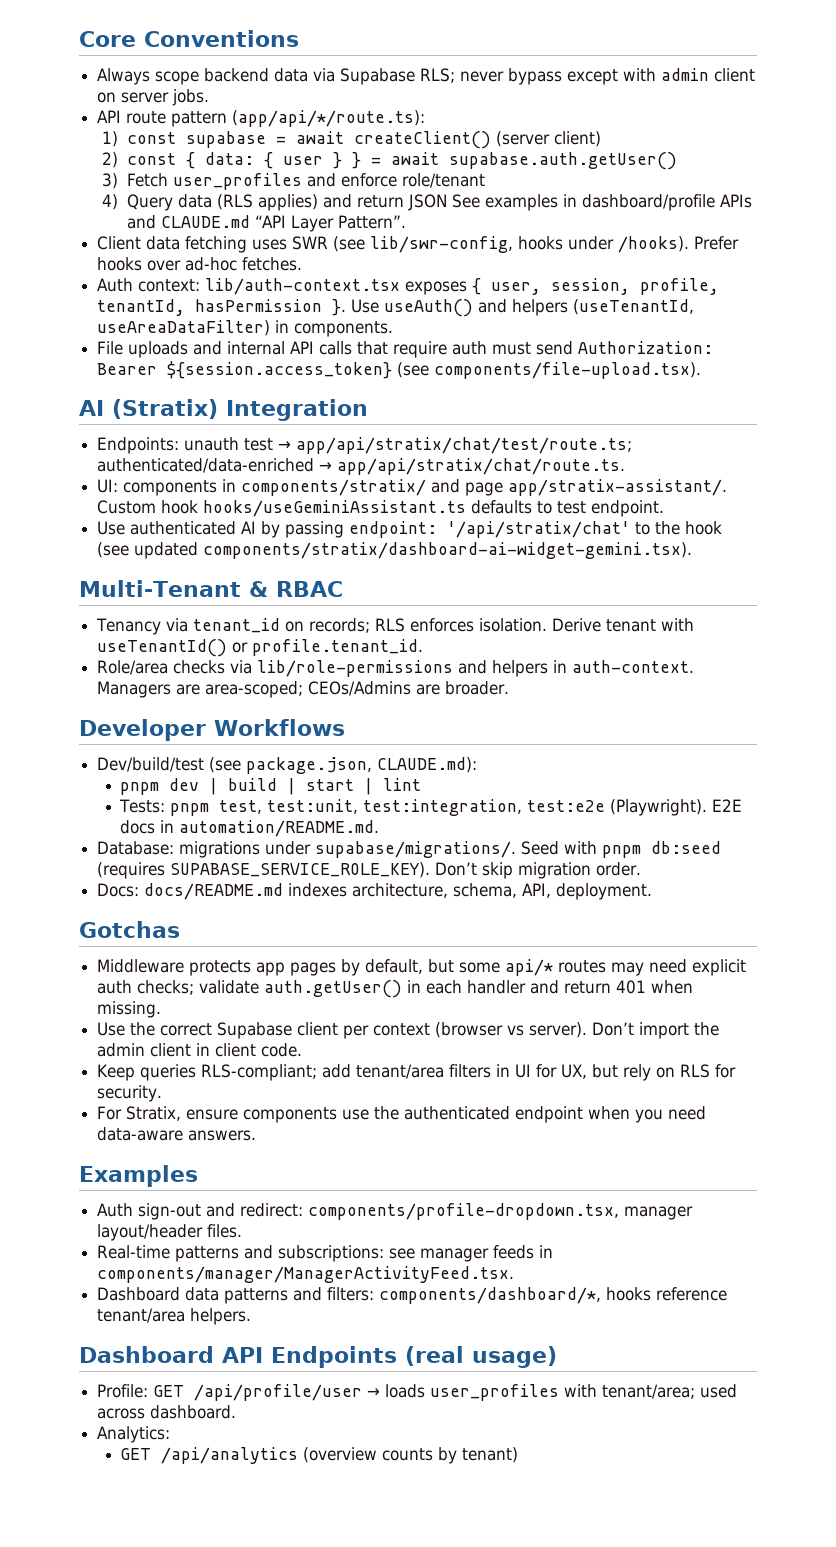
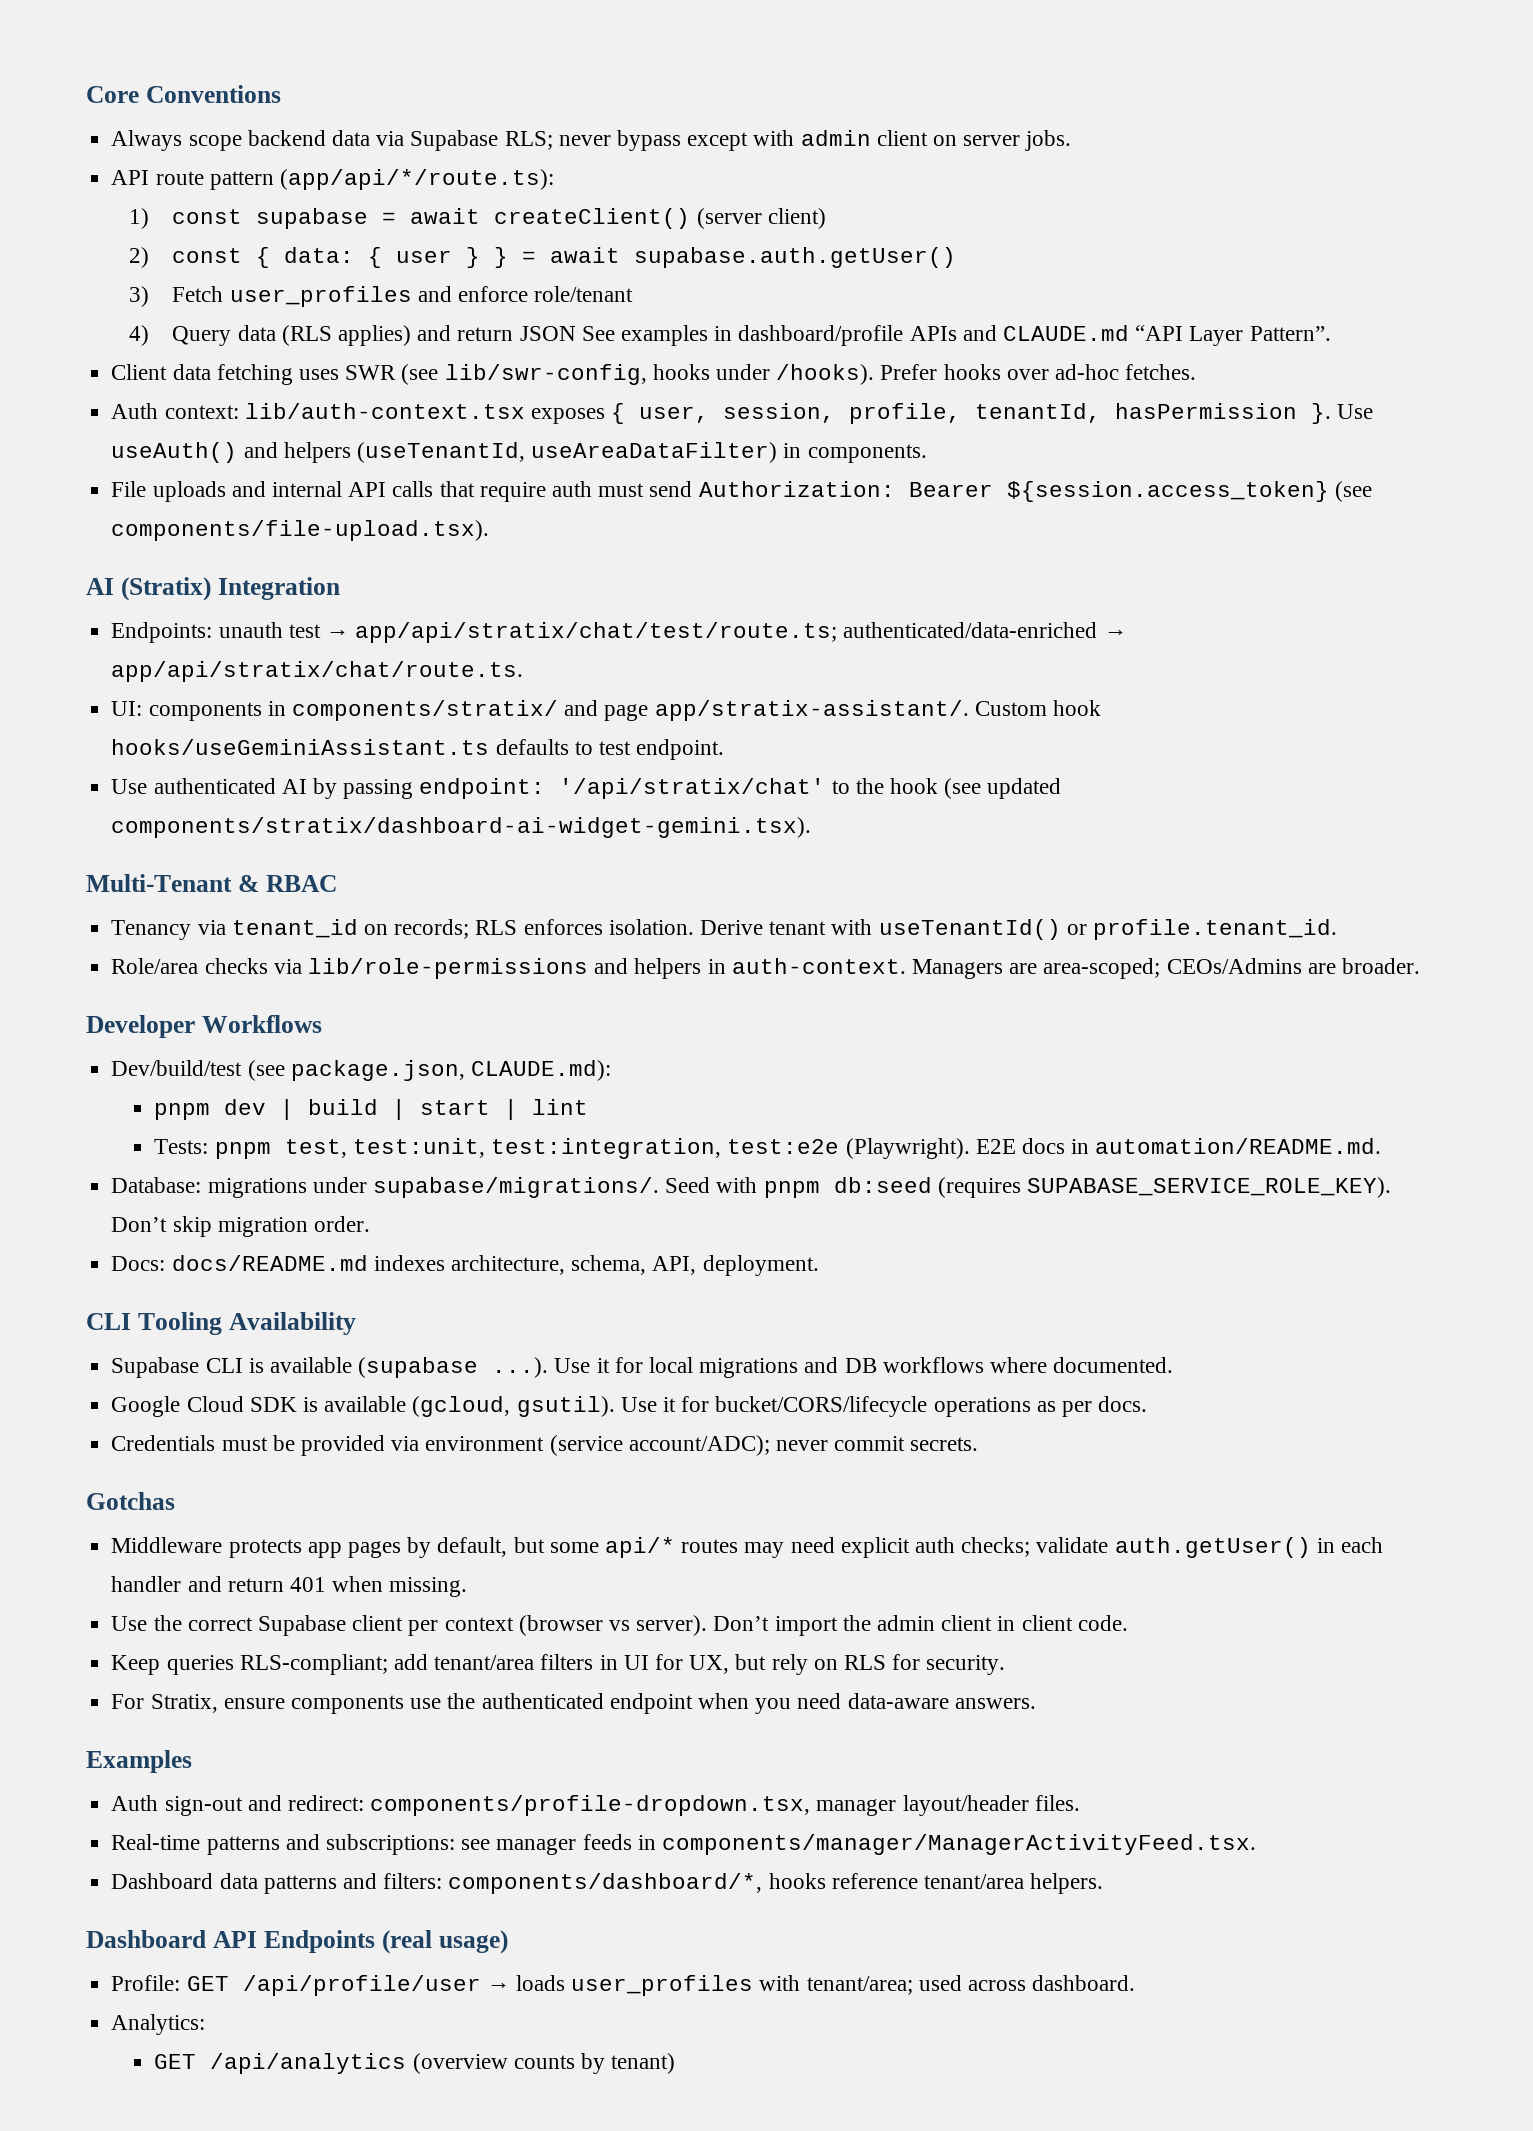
(653, 891) none -> [86,1312,356,1335] [111,1357,1174,1378] [111,1396,1148,1417] [111,1435,979,1456] // CLI Tooling Availability // Supabase CLI is available (supabase ...). Use it for local migrations and DB workflows where documented. // Google Cloud SDK is available (gcloud, gsutil). Use it for bucket/CORS/lifecycle operations as per docs. // Credentials must be provided via environment (service account/ADC); never commit secrets.

